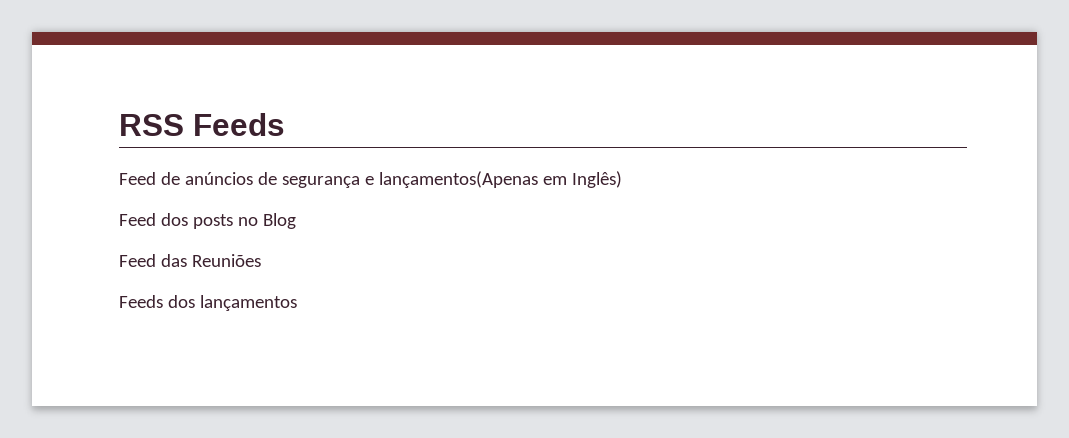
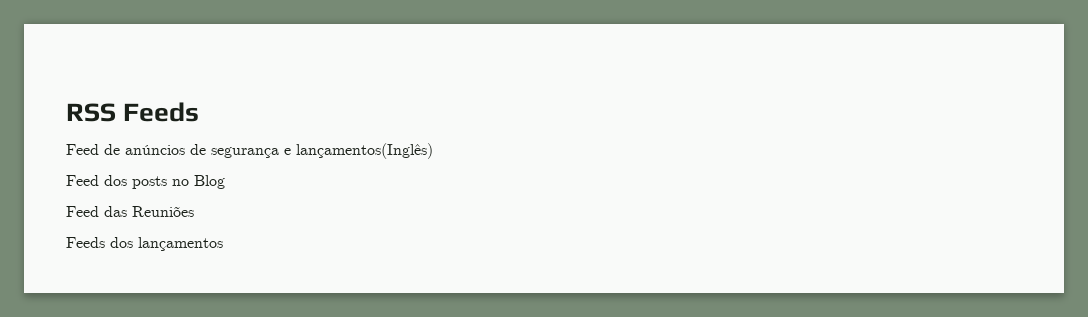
[378,171,622,188] lançamentos(Apenas em Inglês) -> [296,143,433,159] lançamentos(Inglês)

